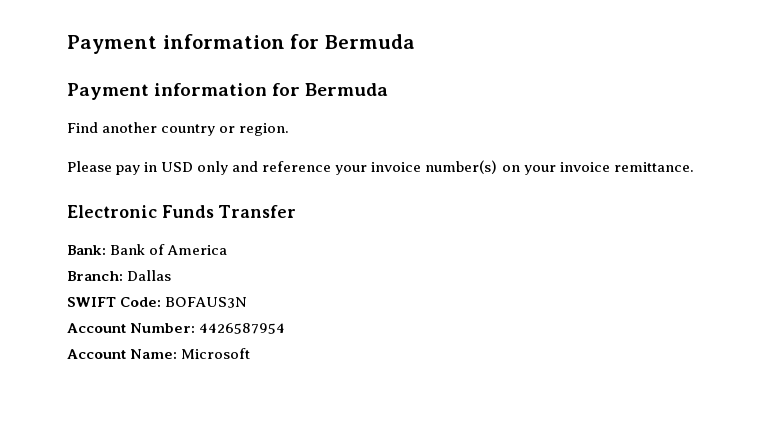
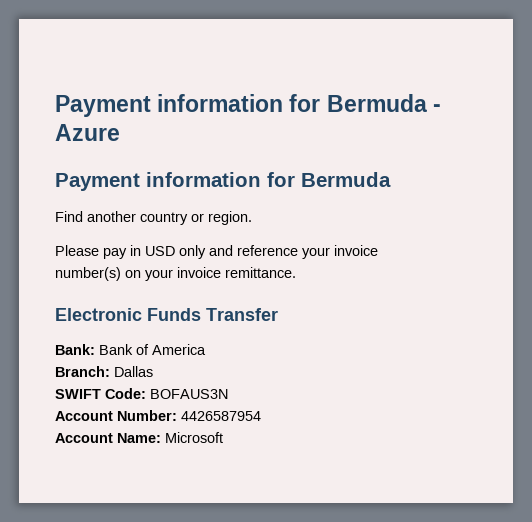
[67,34,415,54] Payment information for Bermuda -> [55,94,441,117] [55,124,120,141] Payment information for Bermuda - Azure

